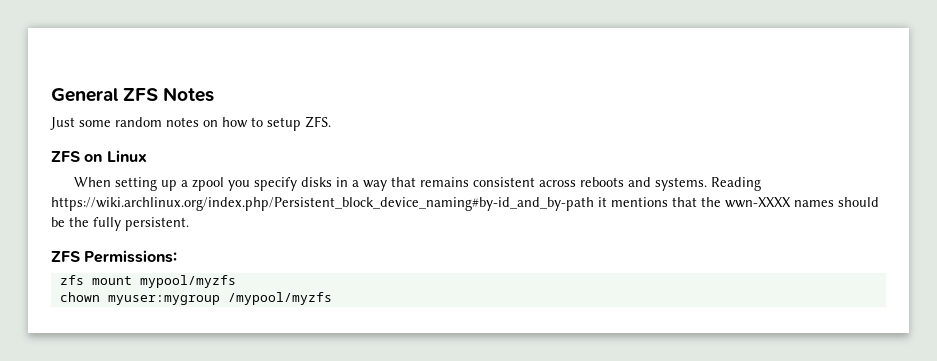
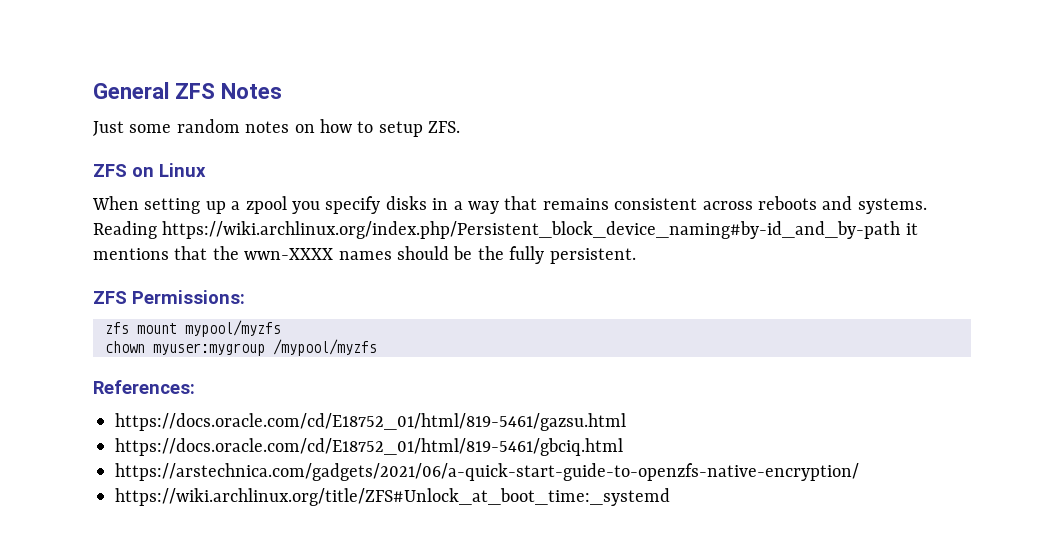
(332, 298) none -> [93,380,195,394] [115,413,626,431] [115,438,623,456] [115,463,859,481] [115,488,670,506] // References: // https://docs.oracle.com/cd/E18752_01/html/819-5461/gazsu.html // https://docs.oracle.com/cd/E18752_01/html/819-5461/gbciq.html // https://arstechnica.com/gadgets/2021/06/a-quick-start-guide-to-openzfs-native-encryption/ // https://wiki.archlinux.org/title/ZFS#Unlock_at_boot_time:_systemd

